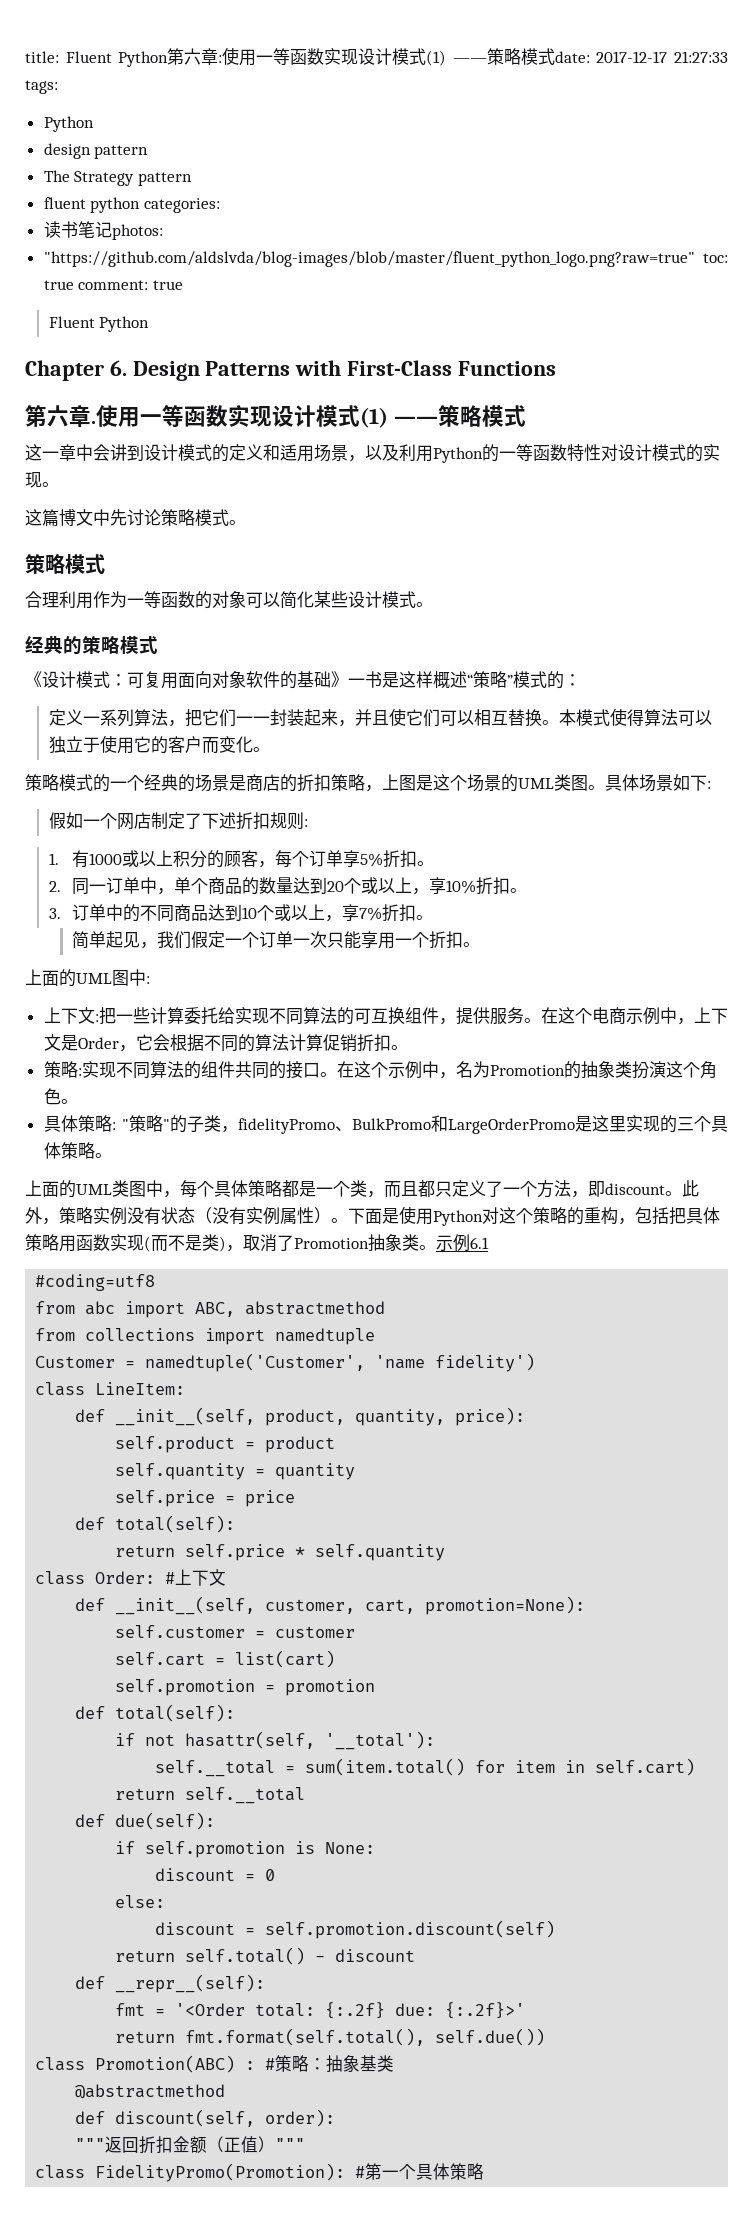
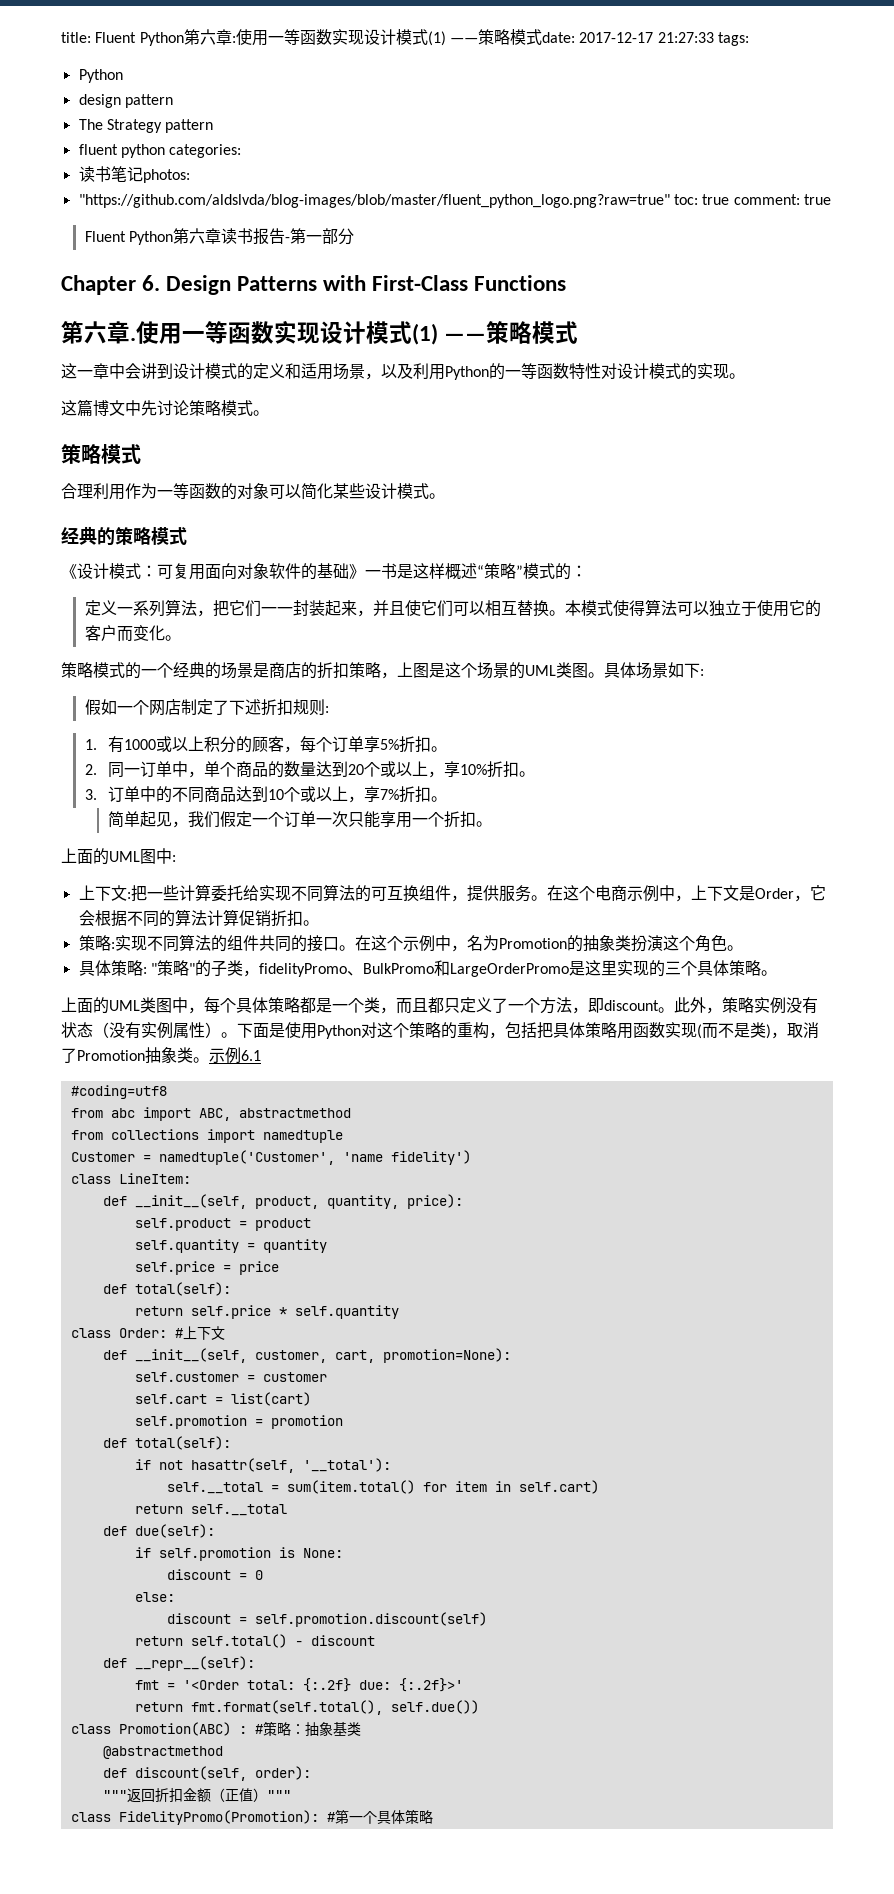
(150, 324) none -> [172,228,354,245] 第六章读书报告-第一部分

